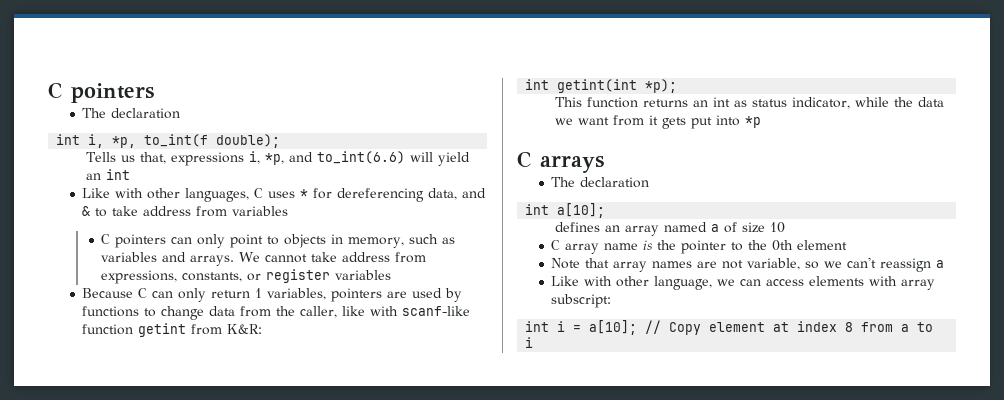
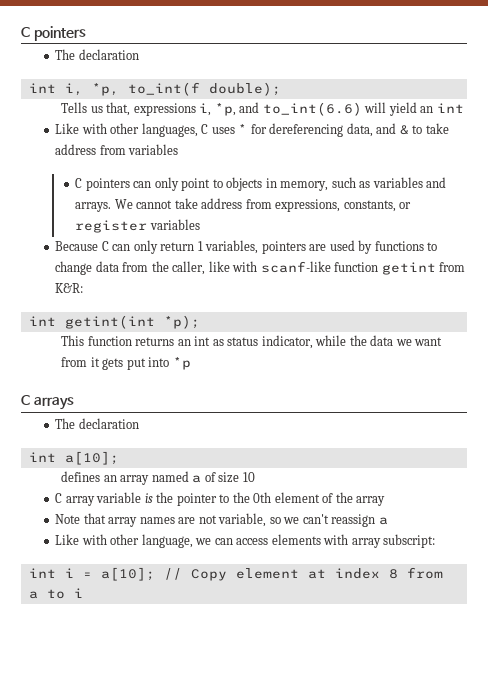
[604,243,639,250] name -> [96,492,142,503] variable
(848, 245) none -> [322,492,386,506] of the array

